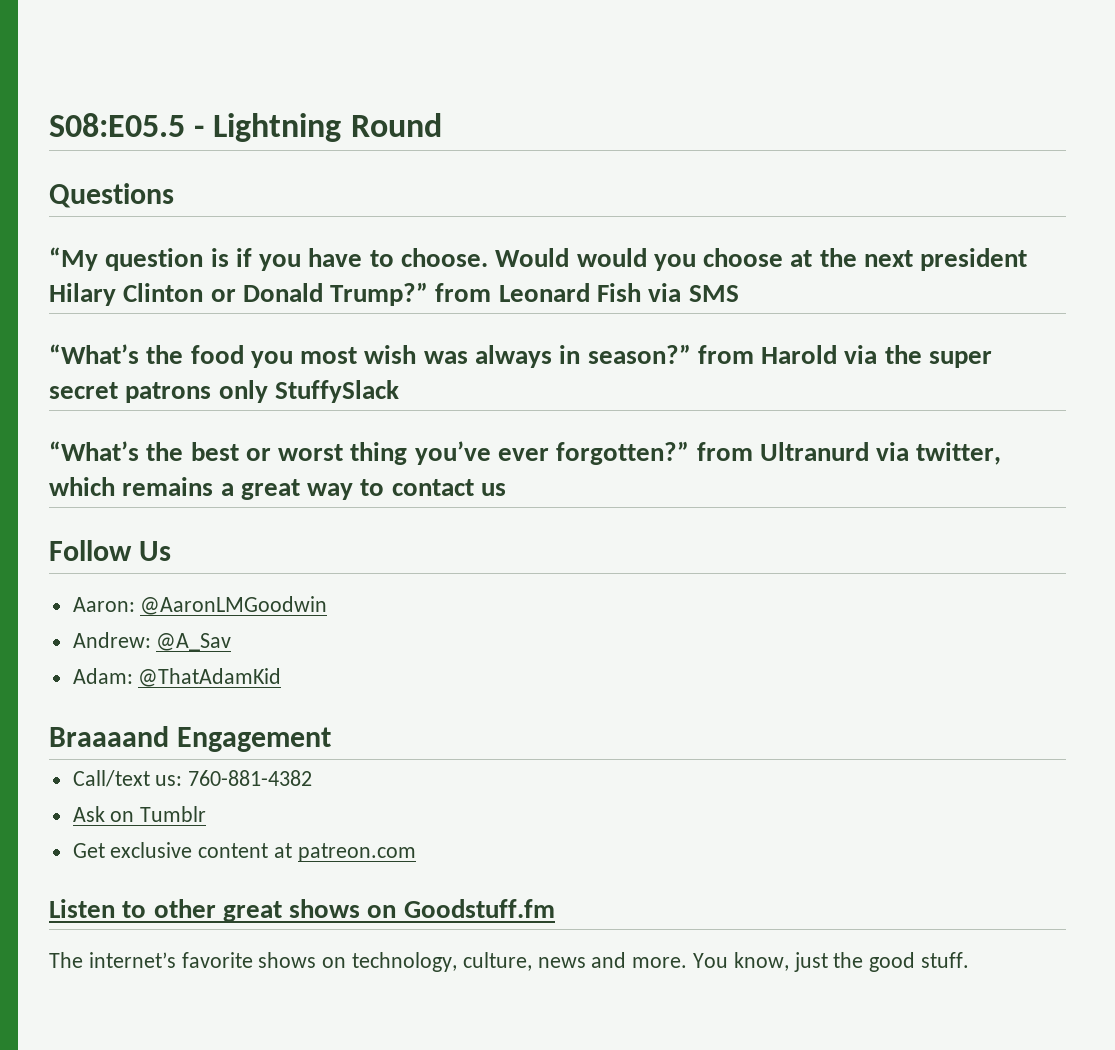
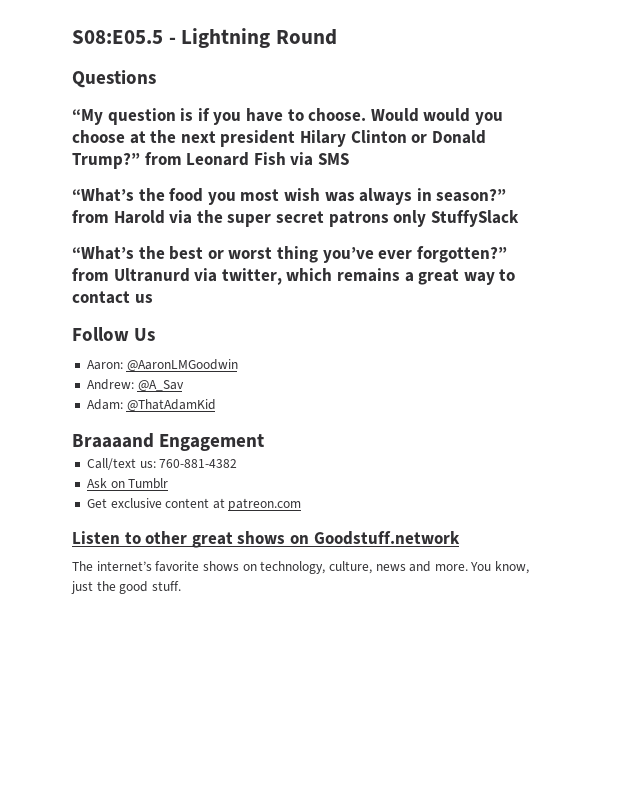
[403,899,555,918] Goodstuff.fm -> [313,531,460,545] Goodstuff.network

